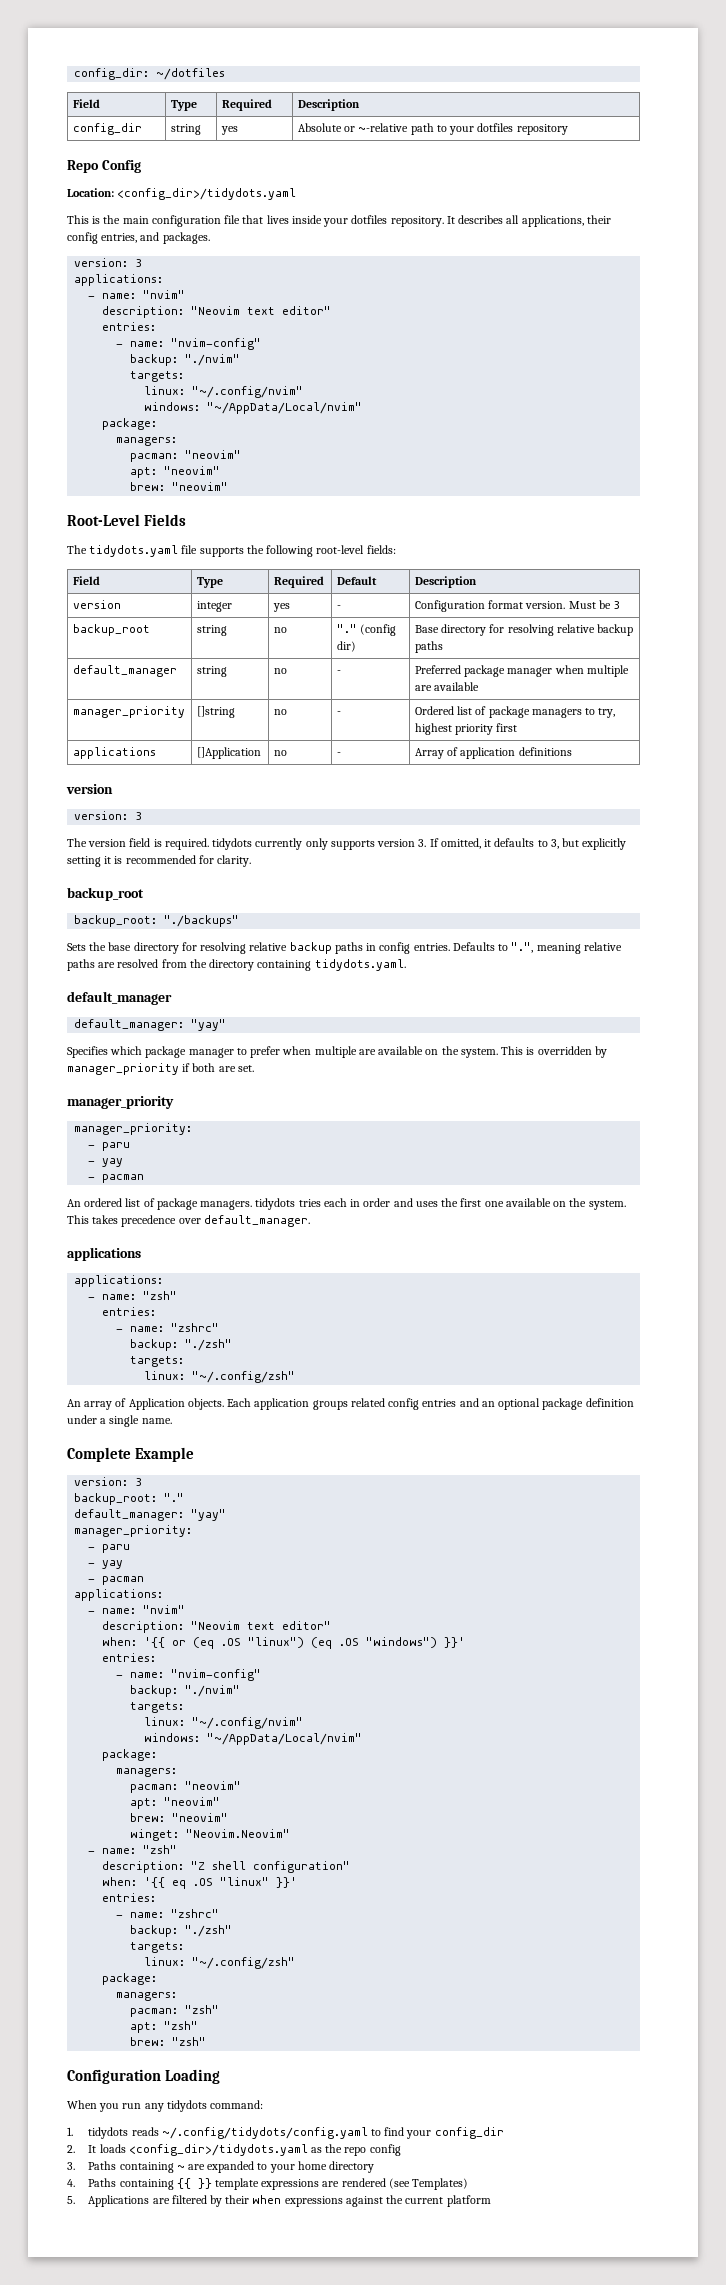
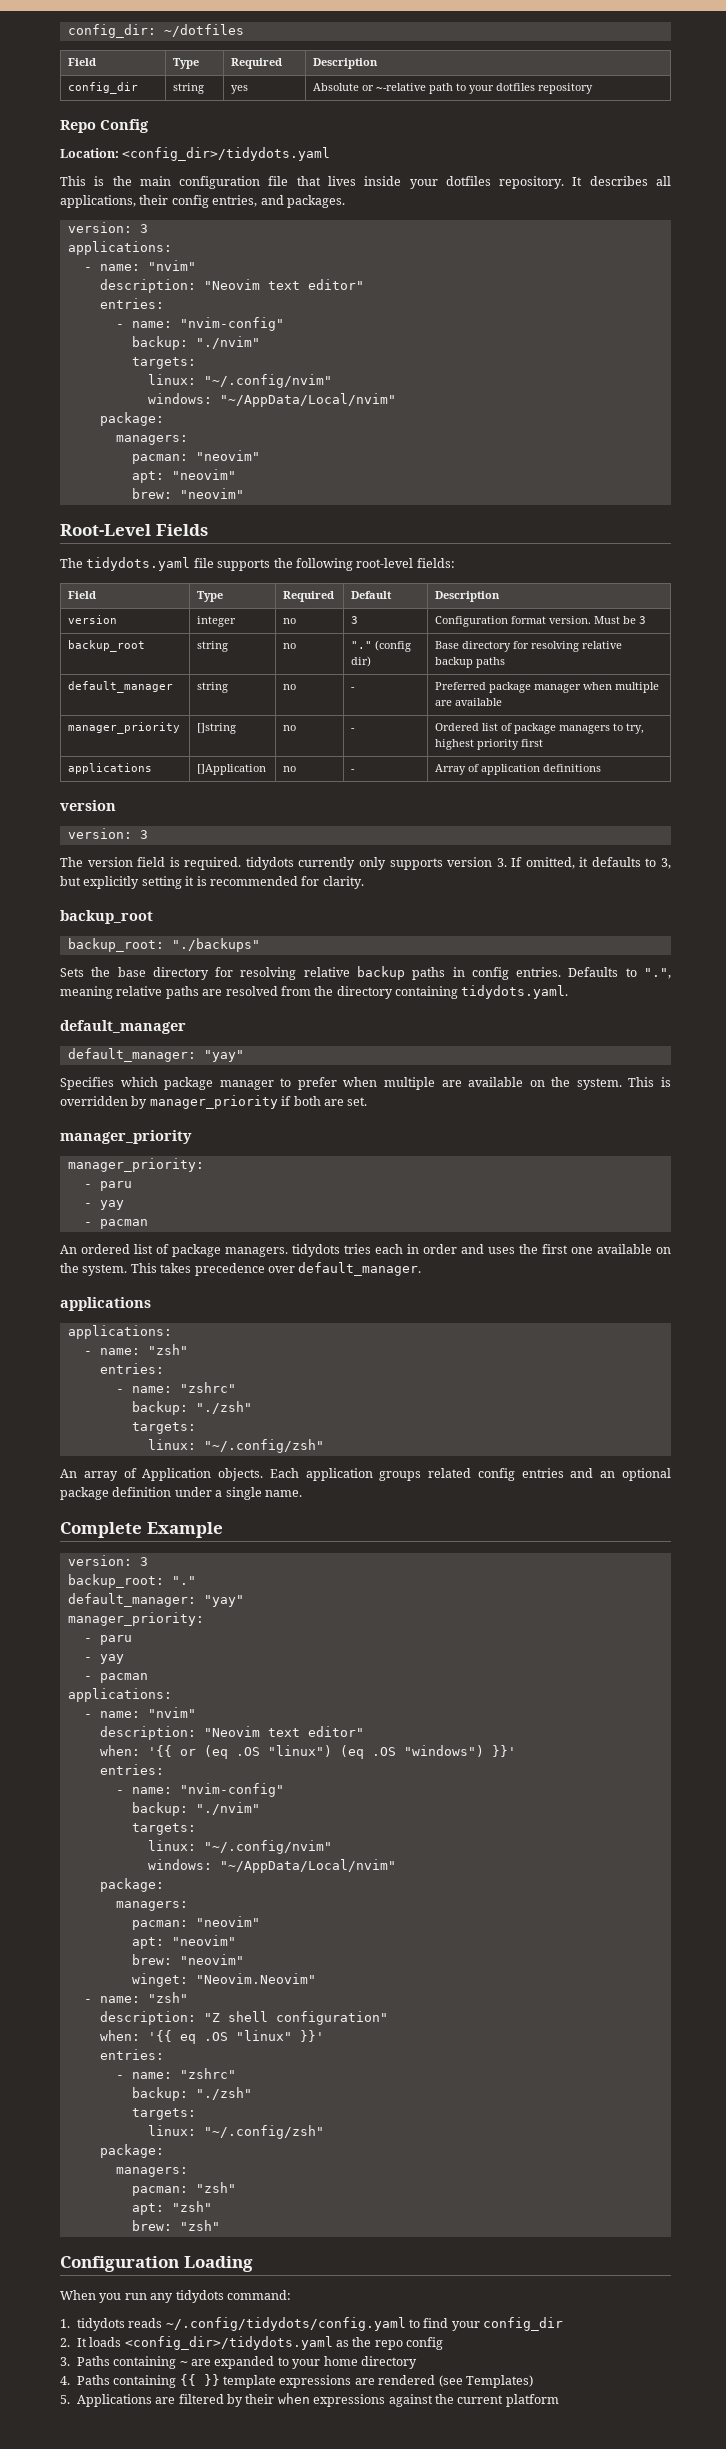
[272,603,290,612] [336,605,341,609] yes | - -> [283,618,297,624] [351,616,359,624] no | 3

